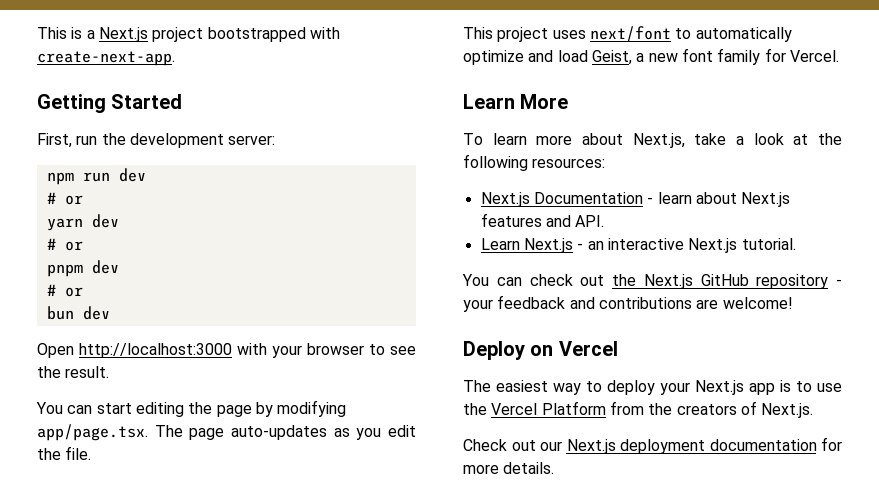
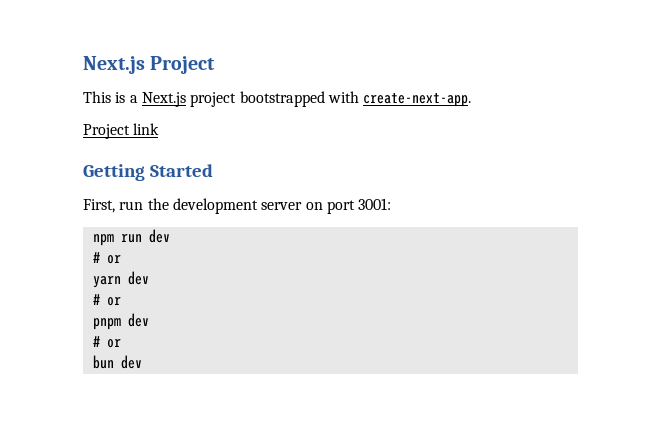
(37, 33) none -> [83,56,216,74] Next.js Project //
(175, 58) none -> [83,123,160,139] // Project link
[228,135,276,145] server: -> [261,198,392,214] server on port 3001:
[37,343,416,358] [37,366,110,378] [36,400,347,417] [37,424,417,441] [37,446,92,460] [463,26,792,42] [463,48,839,65] [463,94,569,109] [463,133,842,148] [463,154,606,171] [480,192,791,207] [480,213,605,227] [480,238,796,253] [462,274,842,289] [463,295,793,312] [463,341,618,360] [463,380,842,395] [463,401,814,418] [463,437,842,454] [463,462,555,474] // Open http://localhost:3000 with your browser to see the result. // You can start editing the page by modifying app/page.tsx. The page auto-updates as you edit the file. // This project uses next/font to automatically optimize and load Geist, a new font family for Vercel. // Learn More // To learn more about Next.js, take a look at the following resources: // Next.js Documentation - learn about Next.js features and API. // Learn Next.js - an interactive Next.js tutorial. // You can check out the Next.js GitHub repository - your feedback and contributions are welcome! // Deploy on Vercel // The easiest way to deploy your Next.js app is to use the Vercel Platform from the creators of Next.js. // Check out our Next.js deployment documentation for more details. -> (142, 362) none

